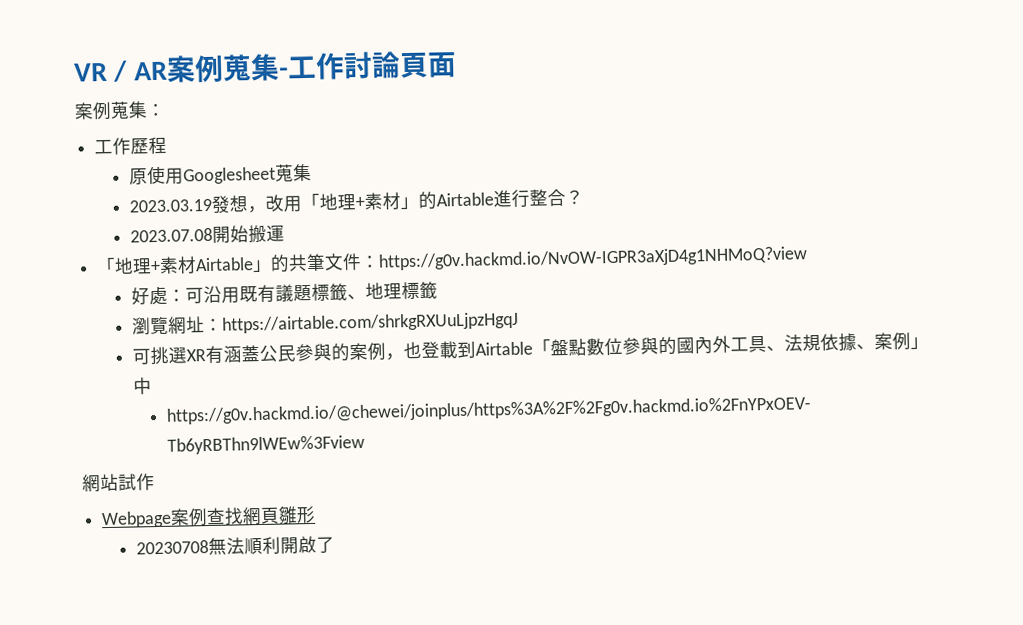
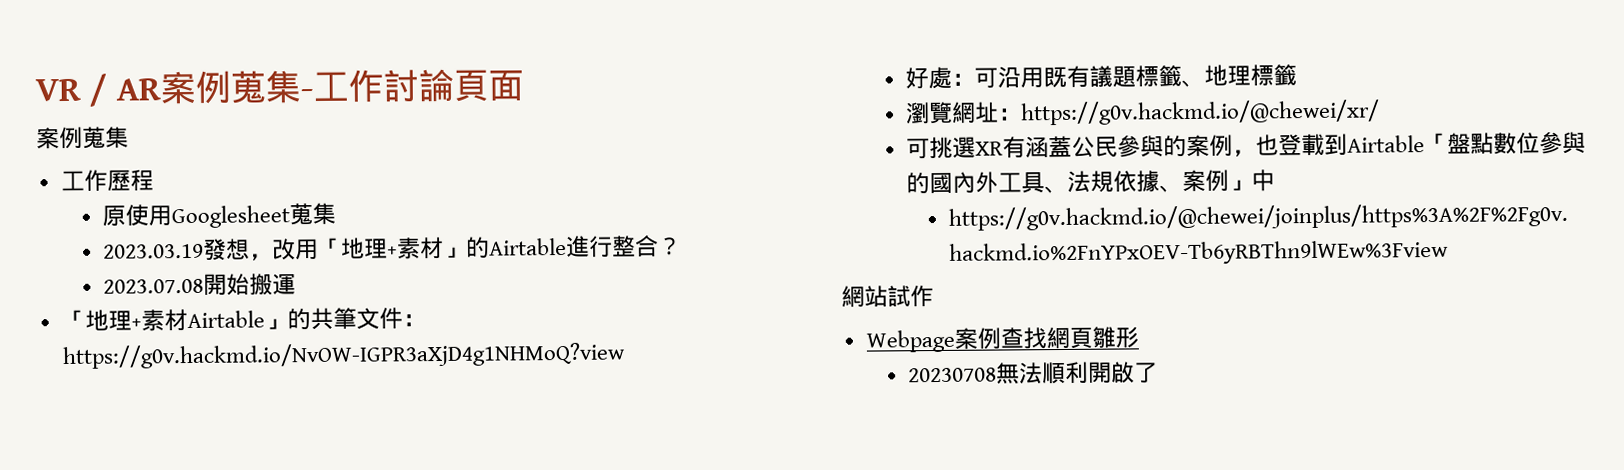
[146,103,166,117] ： -> (129, 137) none
[221,311,519,334] https://airtable.com/shrkgRXUuLjpzHgqJ -> [1020,99,1381,126] https://g0v.hackmd.io/@chewei/xr/

